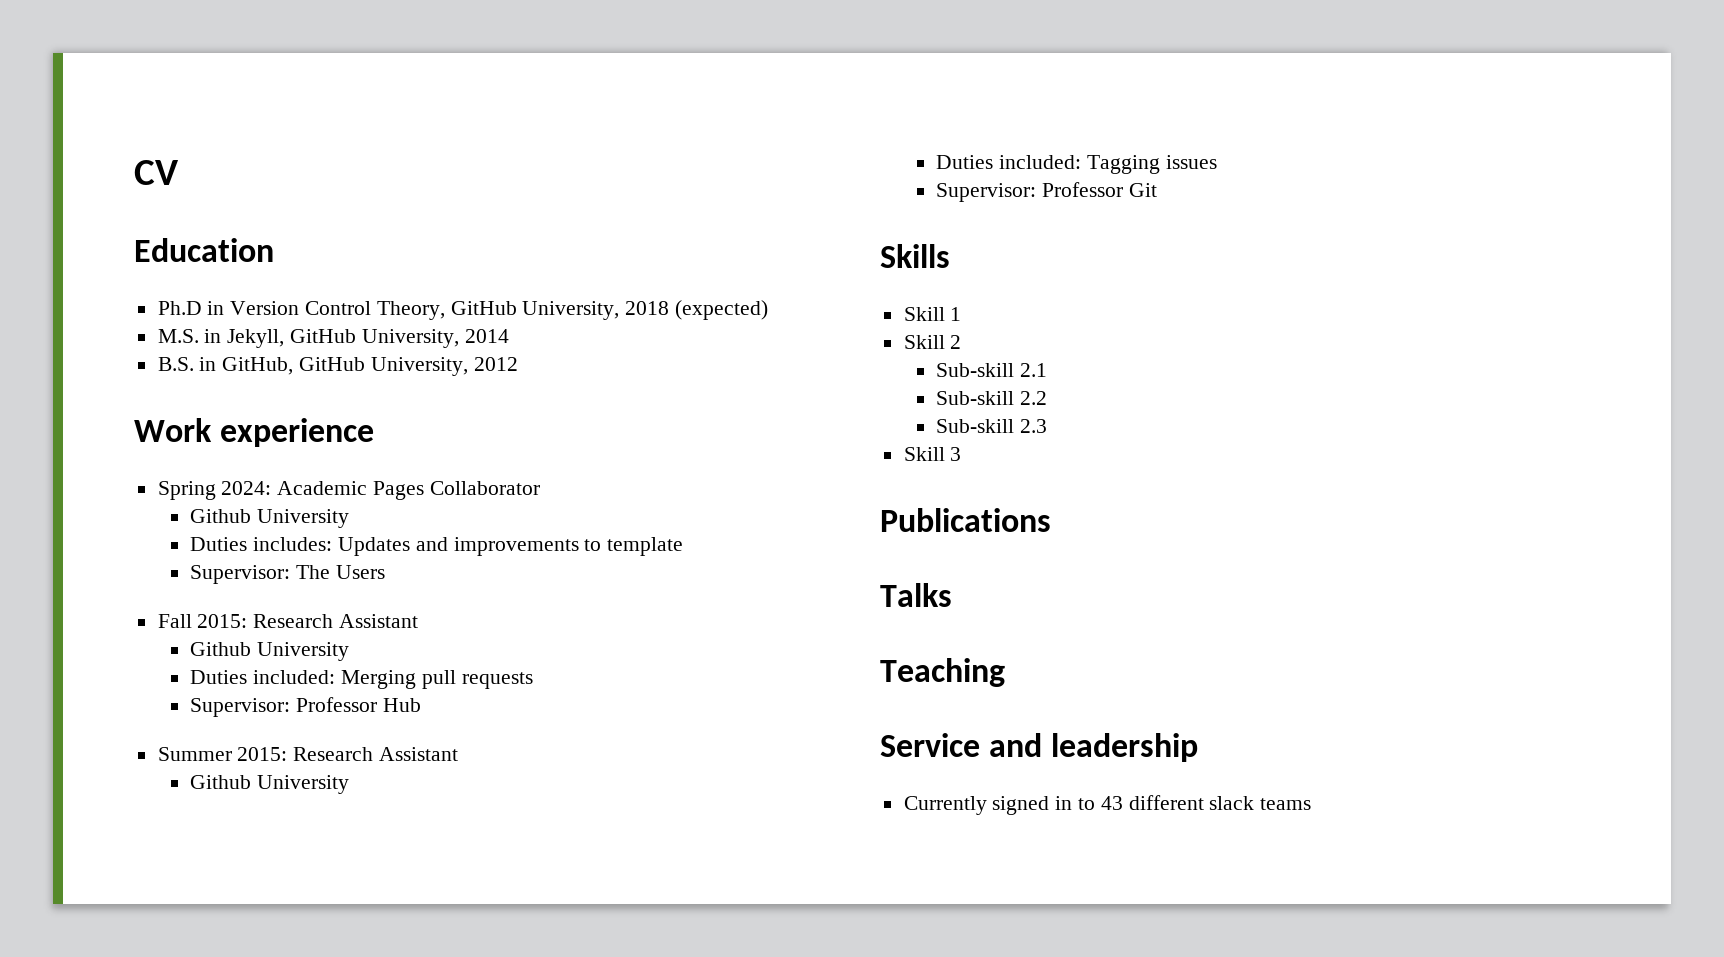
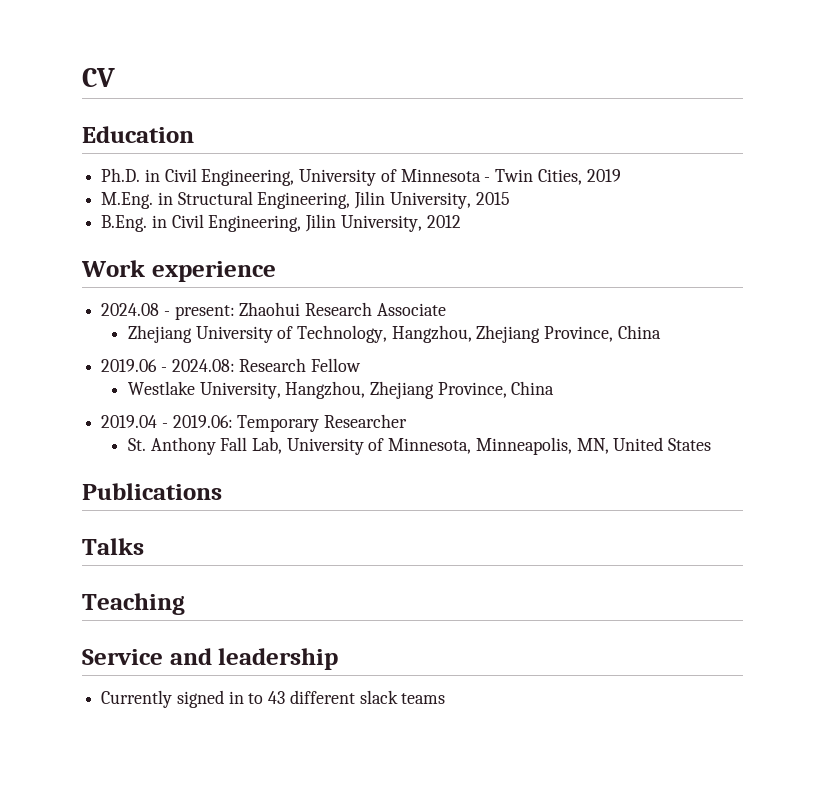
[157,300,769,320] [157,329,509,348] [157,357,518,376] [134,418,375,447] [157,481,540,500] [190,509,350,528] [190,537,684,556] [190,565,385,584] [157,614,419,628] [190,642,350,661] [190,670,533,689] [190,697,421,717] [157,747,459,761] [190,775,350,794] [936,155,1217,174] [936,182,1157,202] [880,244,950,268] [903,307,962,321] [903,335,962,349] [936,363,1048,377] [936,391,1048,405] [936,419,1048,433] [903,447,962,461] Ph.D in Version Control Theory, GitHub University, 2018 (expected) // M.S. in Jekyll, GitHub University, 2014 // B.S. in GitHub, GitHub University, 2012 // Work experience // Spring 2024: Academic Pages Collaborator // Github University // Duties includes: Updates and improvements to template // Supervisor: The Users // Fall 2015: Research Assistant // Github University // Duties included: Merging pull requests // Supervisor: Professor Hub // Summer 2015: Research Assistant // Github University // Duties included: Tagging issues // Supervisor: Professor Git // Skills // Skill 1 // Skill 2 // Sub-skill 2.1 // Sub-skill 2.2 // Sub-skill 2.3 // Skill 3 -> [101,168,621,186] [101,191,510,209] [101,214,461,232] [81,260,276,282] [101,302,446,320] [127,325,661,343] [101,358,362,372] [127,381,555,399] [101,414,408,432] [127,437,712,455] Ph.D. in Civil Engineering, University of Minnesota - Twin Cities, 2019 // M.Eng. in Structural Engineering, Jilin University, 2015 // B.Eng. in Civil Engineering, Jilin University, 2012 // Work experience // 2024.08 - present: Zhaohui Research Associate // Zhejiang University of Technology, Hangzhou, Zhejiang Province, China // 2019.06 - 2024.08: Research Fellow // Westlake University, Hangzhou, Zhejiang Province, China // 2019.04 - 2019.06: Temporary Researcher // St. Anthony Fall Lab, University of Minnesota, Minneapolis, MN, United States

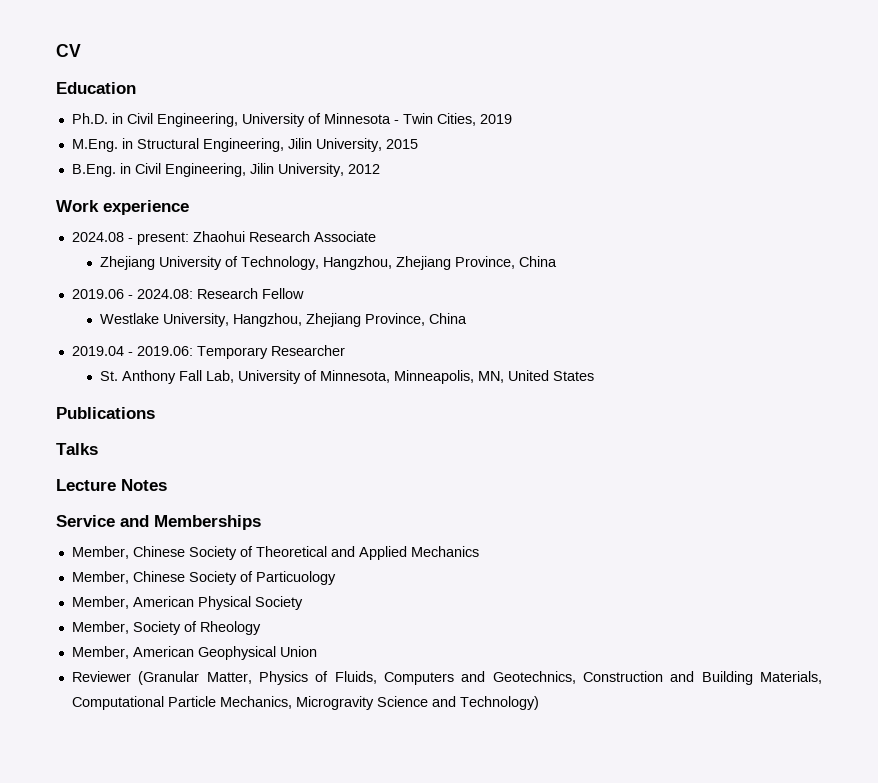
[82,593,185,615] Teaching -> [56,479,167,491] Lecture Notes
[218,648,339,670] [101,690,446,708] leadership // Currently signed in to 43 different slack teams -> [154,515,261,530] [71,546,479,560] [71,571,336,585] [71,596,303,610] [71,621,261,635] [71,646,317,660] [71,671,822,685] [71,696,539,710] Memberships // Member, Chinese Society of Theoretical and Applied Mechanics // Member, Chinese Society of Particuology // Member, American Physical Society // Member, Society of Rheology // Member, American Geophysical Union // Reviewer (Granular Matter, Physics of Fluids, Computers and Geotechnics, Construction and Building Materials, Computational Particle Mechanics, Microgravity Science and Technology)

